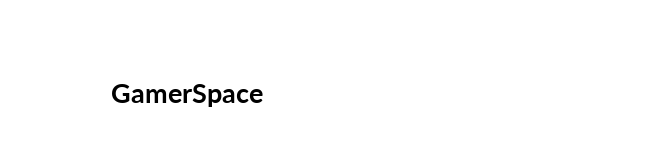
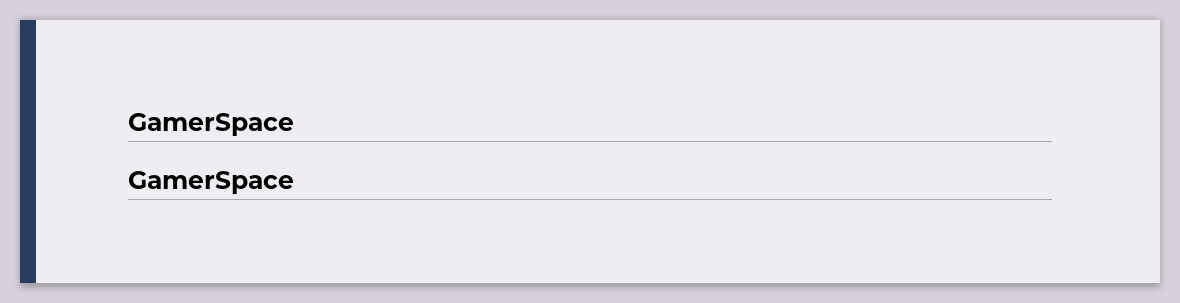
[111,84,263,107] GamerSpace -> [128,113,294,136] [128,171,294,194] GamerSpace // GamerSpace

